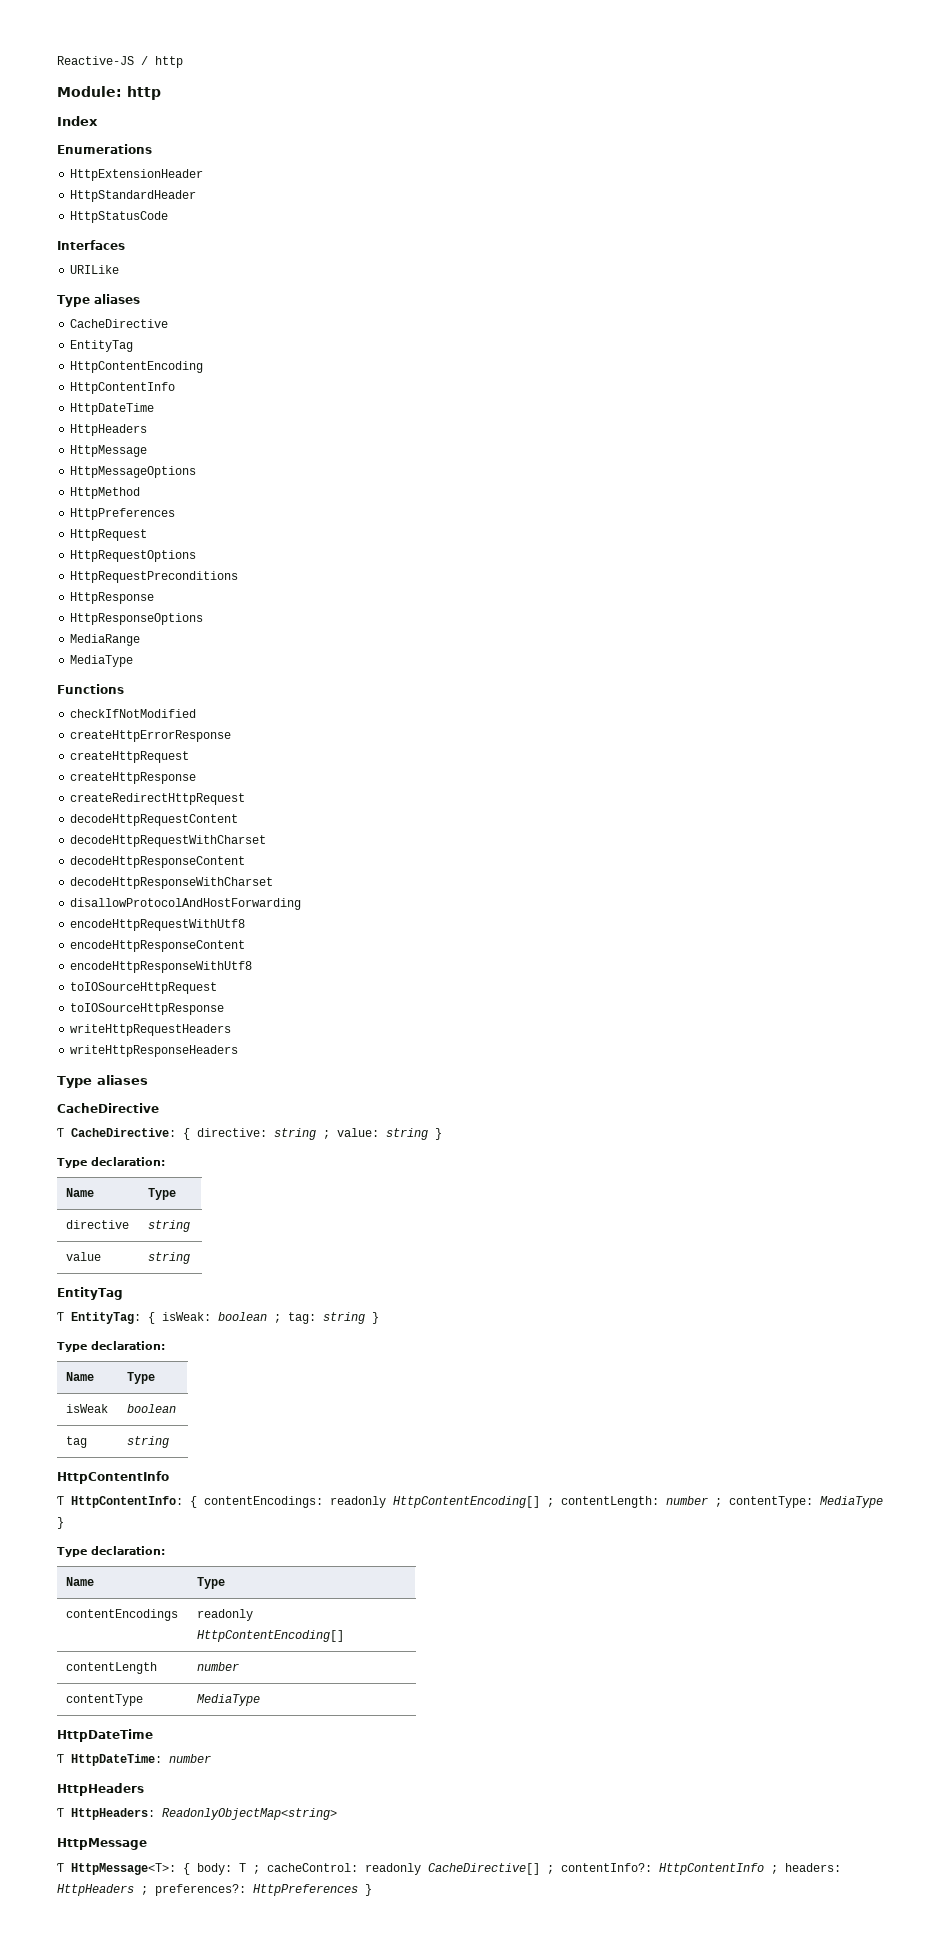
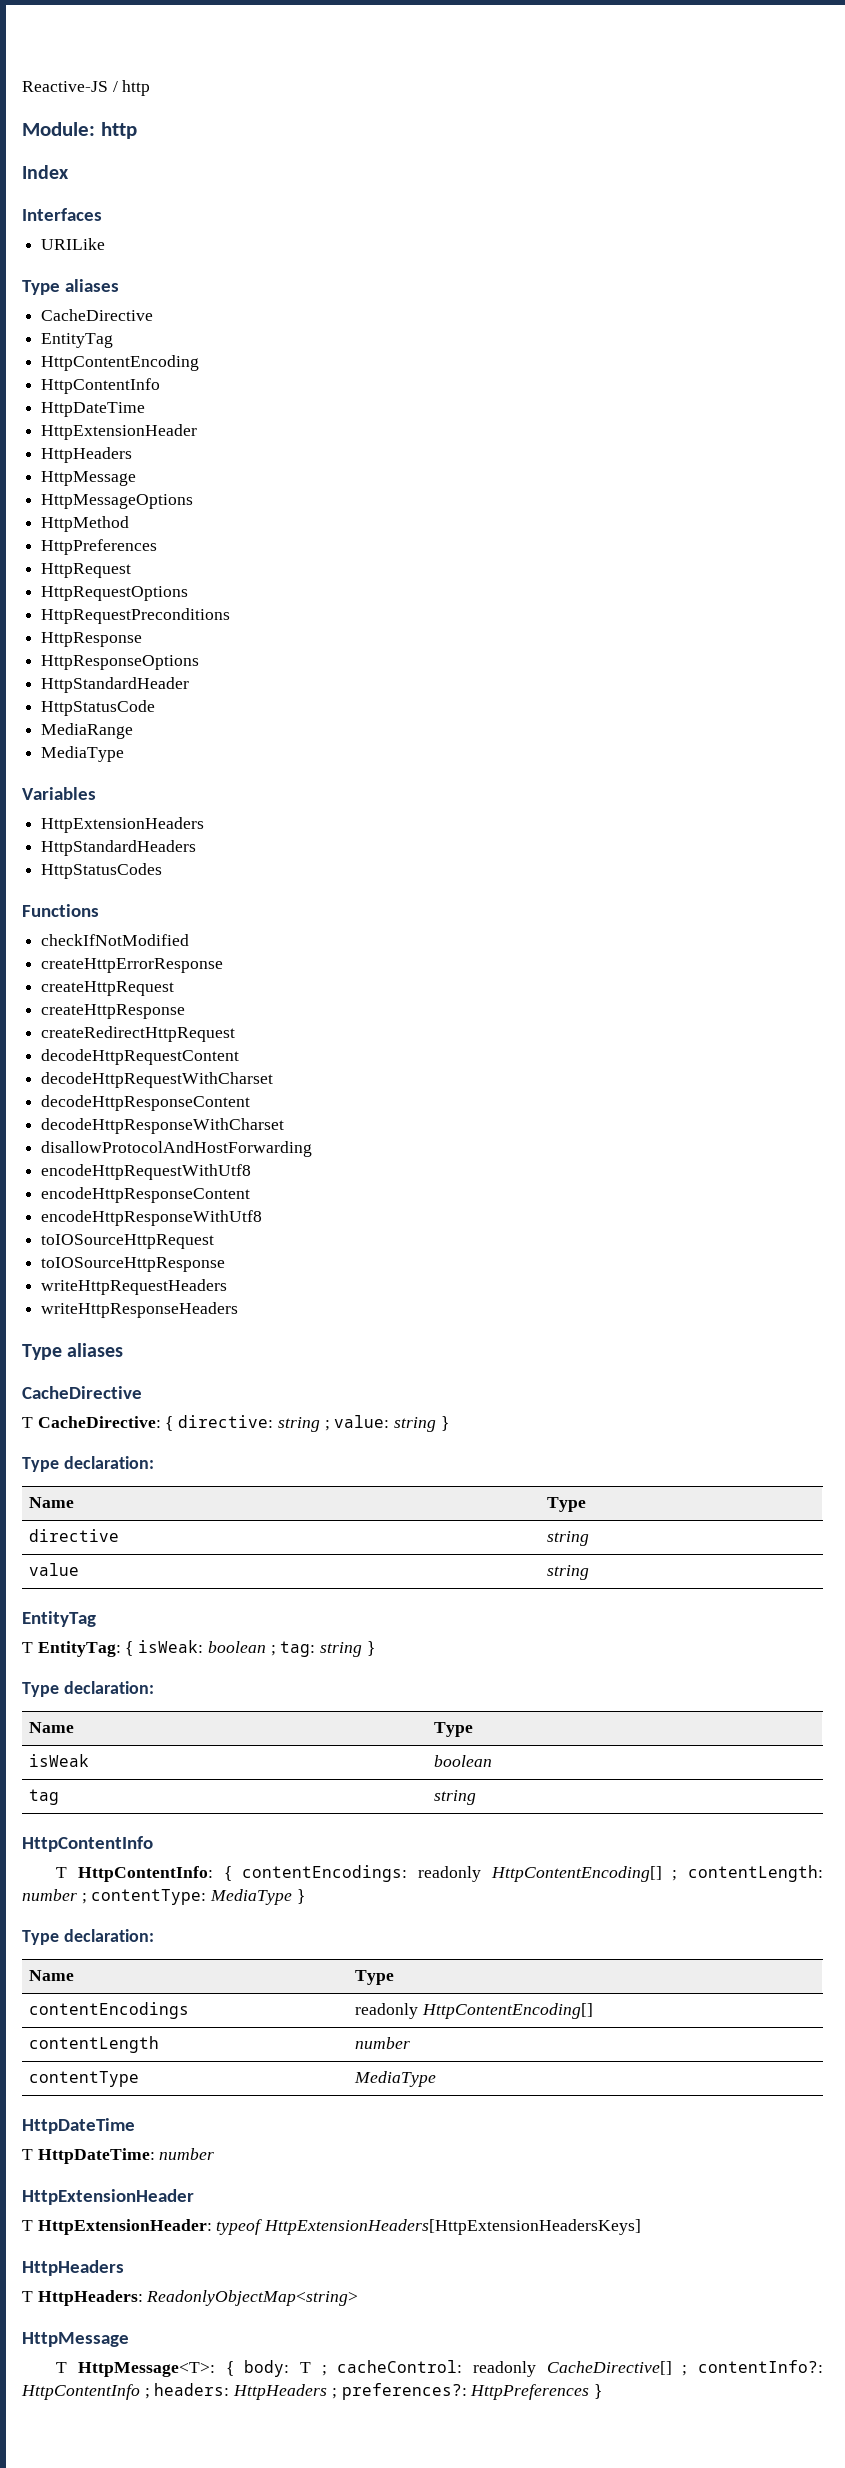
[57,144,152,154] [70,169,204,181] [70,190,197,202] [70,211,169,223] // Enumerations // HttpExtensionHeader // HttpStandardHeader // HttpStatusCode -> (69, 172) none
(155, 409) none -> [41,424,198,440] // HttpExtensionHeader
(204, 619) none -> [41,677,190,693] [41,700,156,716] // HttpStandardHeader // HttpStatusCode
(134, 661) none -> [22,787,96,800] [41,817,205,833] [41,840,197,856] [41,863,163,879] // Variables // HttpExtensionHeaders // HttpStandardHeaders // HttpStatusCodes
(211, 1758) none -> [22,2189,194,2205] [22,2219,642,2235] // HttpExtensionHeader // Ƭ HttpExtensionHeader: typeof HttpExtensionHeaders[HttpExtensionHeadersKeys]

